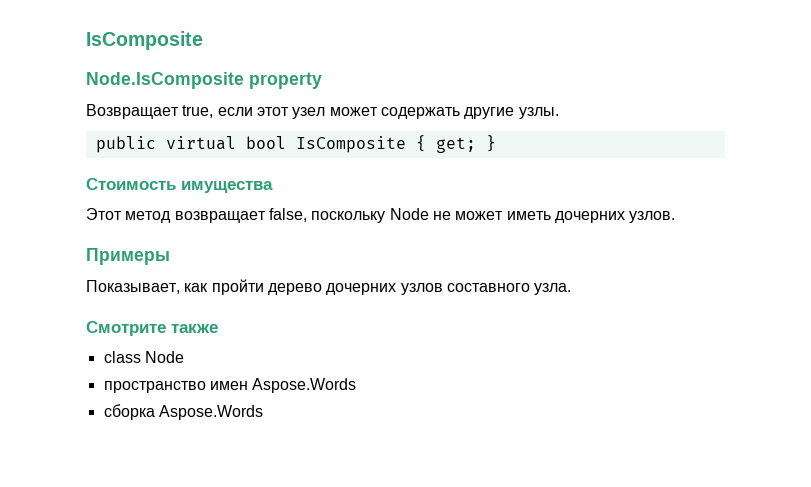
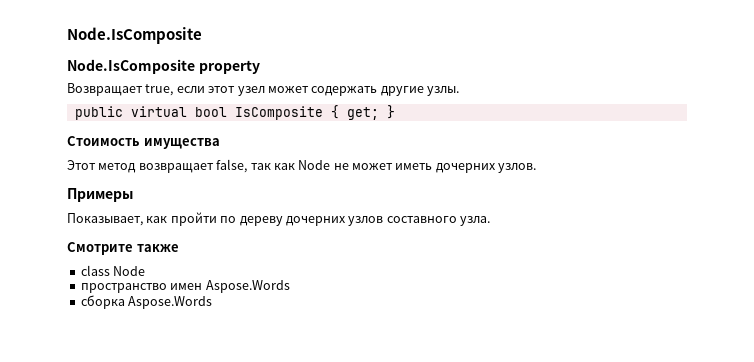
[86,31,203,50] IsComposite -> [67,27,202,44] Node.IsComposite
[311,211,386,223] поскольку -> [250,163,295,170] так как
[267,283,322,295] дерево -> [220,216,283,226] по дереву

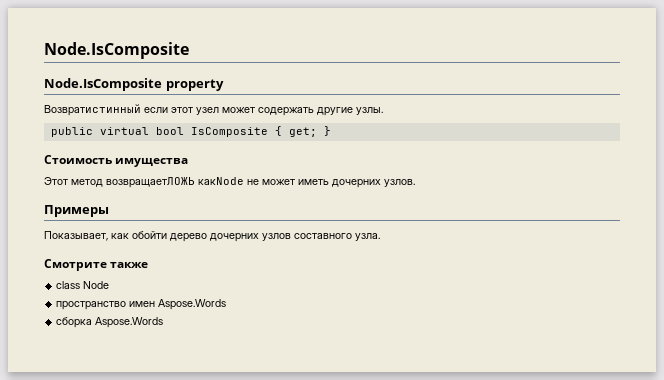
[67,83,174,96] Возвращает true, -> [44,104,141,116] Возвратистинный
[138,159,331,173] возвращает false, так как Node -> [106,177,244,188] возвращаетЛОЖЬ какNode
[170,212,283,226] пройти по дереву -> [132,231,207,242] обойти дерево

